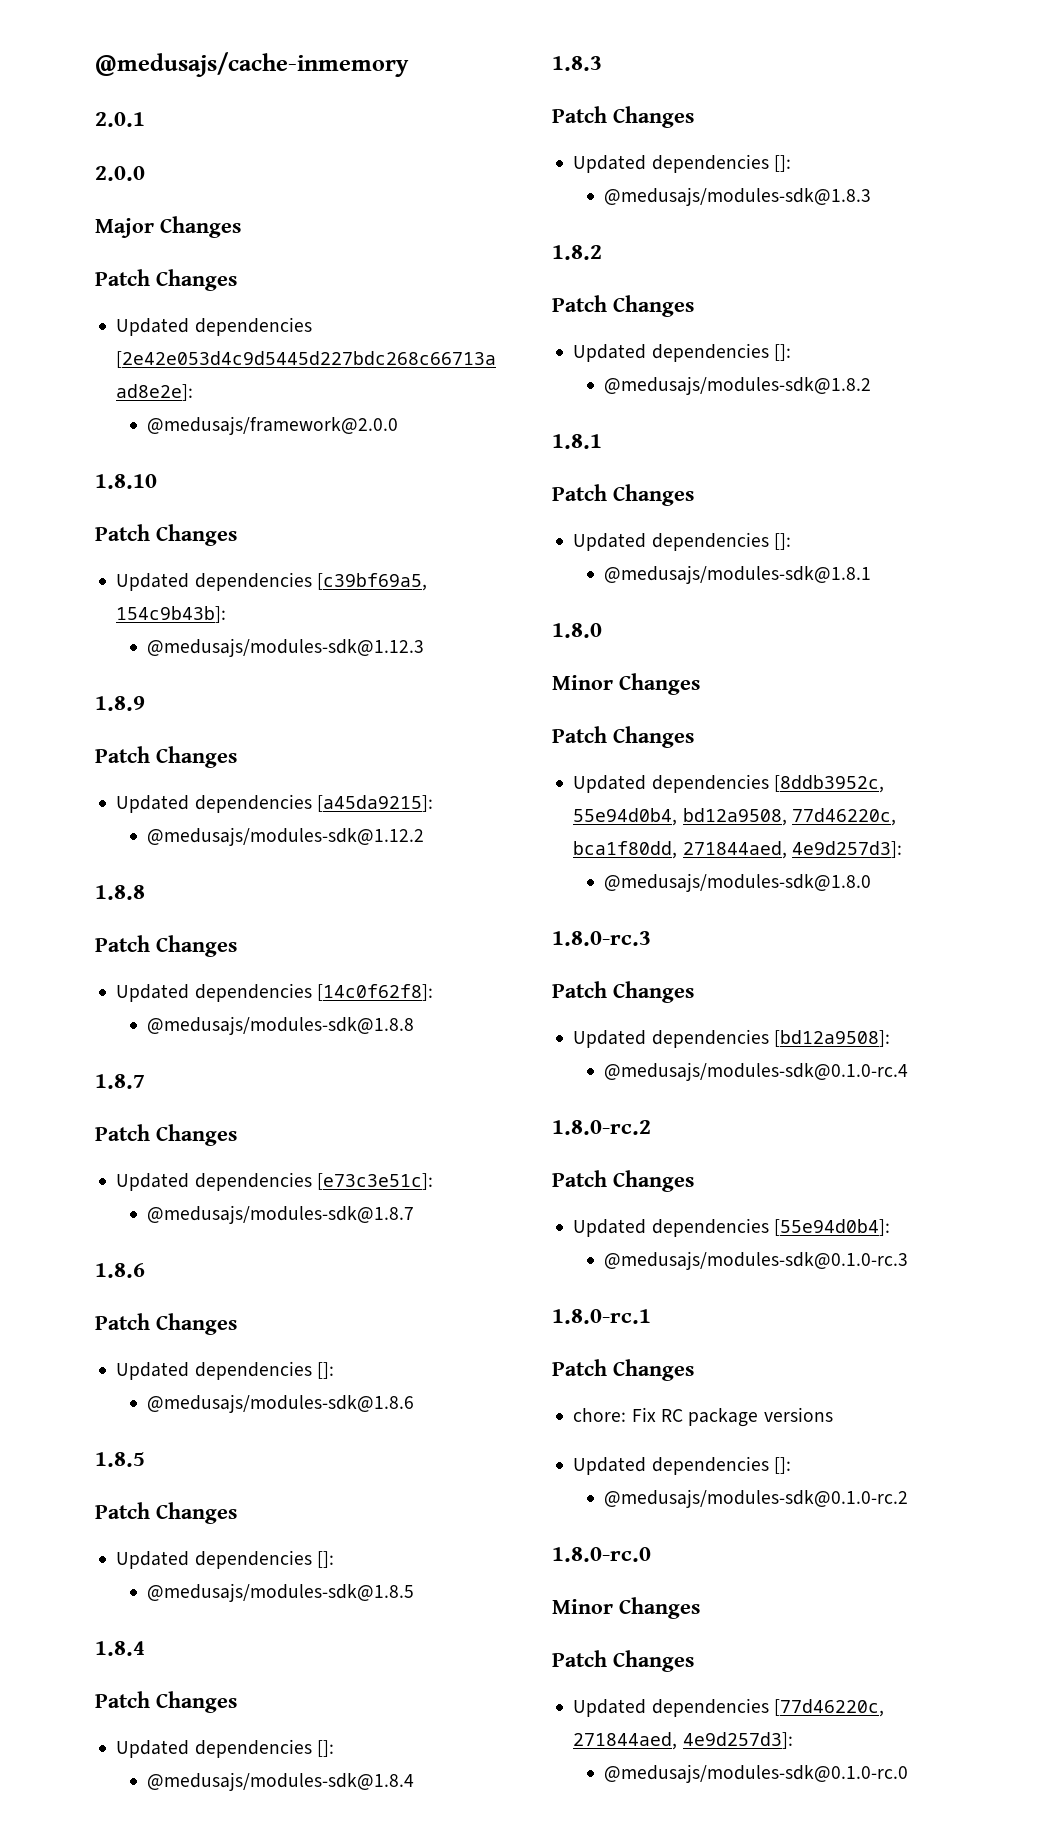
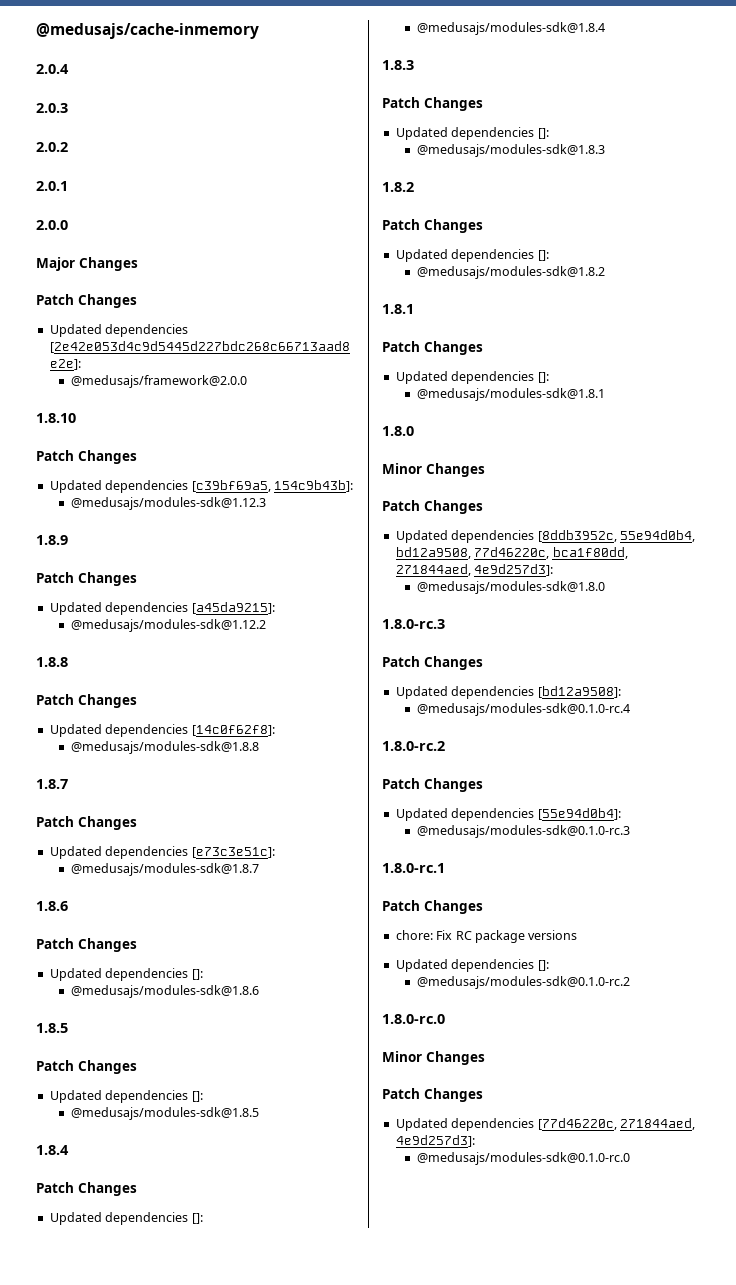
(409, 64) none -> [36,64,69,74] [36,103,68,113] [36,142,68,152] // 2.0.4 // 2.0.3 // 2.0.2

